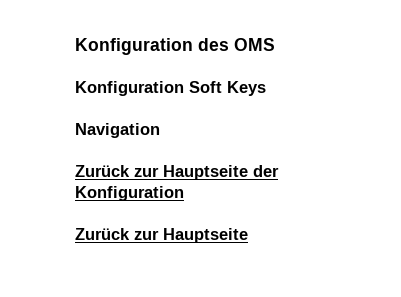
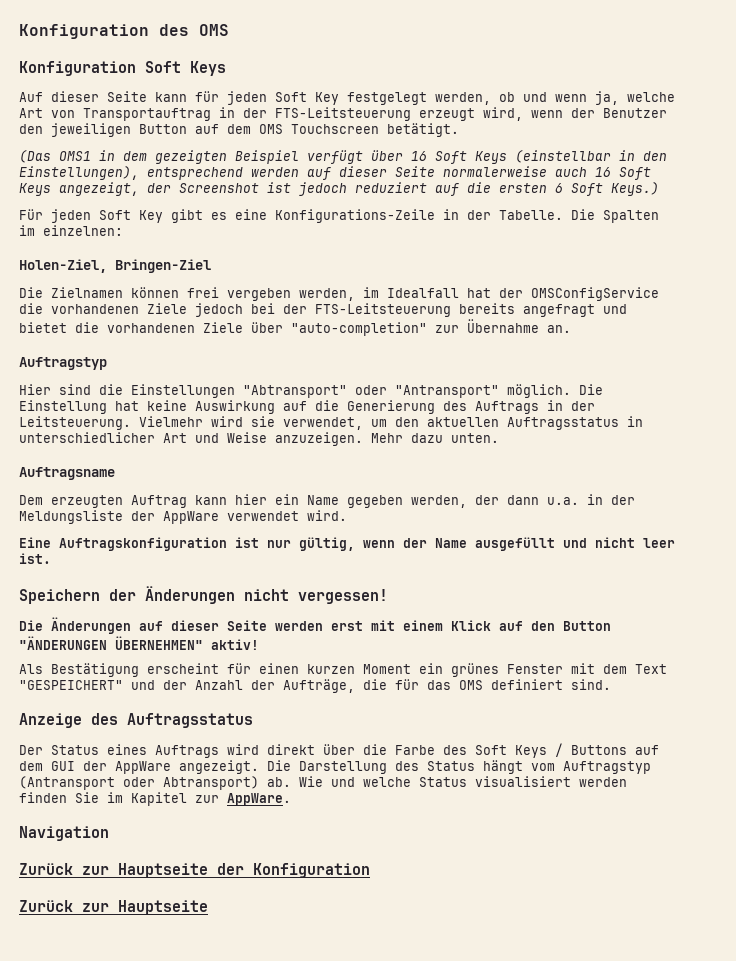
(266, 88) none -> [19,91,675,105] [19,107,667,121] [19,123,459,137] [19,150,667,164] [19,166,651,180] [19,182,659,196] [19,209,659,223] [19,225,123,236] [19,259,211,273] [19,287,659,301] [19,303,627,317] [19,319,571,336] [19,357,107,370] [19,384,603,398] [19,400,595,414] [19,416,643,430] [19,432,499,446] [19,467,115,480] [19,494,635,508] [19,510,347,524] [19,537,675,551] [19,553,51,564] [19,586,388,604] [19,617,611,634] [19,636,259,650] [19,663,667,677] [19,679,611,693] [19,713,253,728] [19,743,659,758] [19,760,651,774] [19,776,627,790] [19,792,291,806] // Auf dieser Seite kann für jeden Soft Key festgelegt werden, ob und wenn ja, welche Art von Transportauftrag in der FTS-Leitsteuerung erzeugt wird, wenn der Benutzer den jeweiligen Button auf dem OMS Touchscreen betätigt. // (Das OMS1 in dem gezeigten Beispiel verfügt über 16 Soft Keys (einstellbar in den Einstellungen), entsprechend werden auf dieser Seite normalerweise auch 16 Soft Keys angezeigt, der Screenshot ist jedoch reduziert auf die ersten 6 Soft Keys.) // Für jeden Soft Key gibt es eine Konfigurations-Zeile in der Tabelle. Die Spalten im einzelnen: // Holen-Ziel, Bringen-Ziel // Die Zielnamen können frei vergeben werden, im Idealfall hat der OMSConfigService die vorhandenen Ziele jedoch bei der FTS-Leitsteuerung bereits angefragt und bietet die vorhandenen Ziele über "auto-completion" zur Übernahme an. // Auftragstyp // Hier sind die Einstellungen "Abtransport" oder "Antransport" möglich. Die Einstellung hat keine Auswirkung auf die Generierung des Auftrags in der Leitsteuerung. Vielmehr wird sie verwendet, um den aktuellen Auftragsstatus in unterschiedlicher Art und Weise anzuzeigen. Mehr dazu unten. // Auftragsname // Dem erzeugten Auftrag kann hier ein Name gegeben werden, der dann u.a. in der Meldungsliste der AppWare verwendet wird. // Eine Auftragskonfiguration ist nur gültig, wenn der Name ausgefüllt und nicht leer ist. // Speichern der Änderungen nicht vergessen! // Die Änderungen auf dieser Seite werden erst mit einem Klick auf den Button "ÄNDERUNGEN ÜBERNEHMEN" aktiv! // Als Bestätigung erscheint für einen kurzen Moment ein grünes Fenster mit dem Text "GESPEICHERT" und der Anzahl der Aufträge, die für das OMS definiert sind. // Anzeige des Auftragsstatus // Der Status eines Auftrags wird direkt über die Farbe des Soft Keys / Buttons auf dem GUI der AppWare angezeigt. Die Darstellung des Status hängt vom Auftragstyp (Antransport oder Abtransport) ab. Wie und welche Status visualisiert werden finden Sie im Kapitel zur AppWare.

